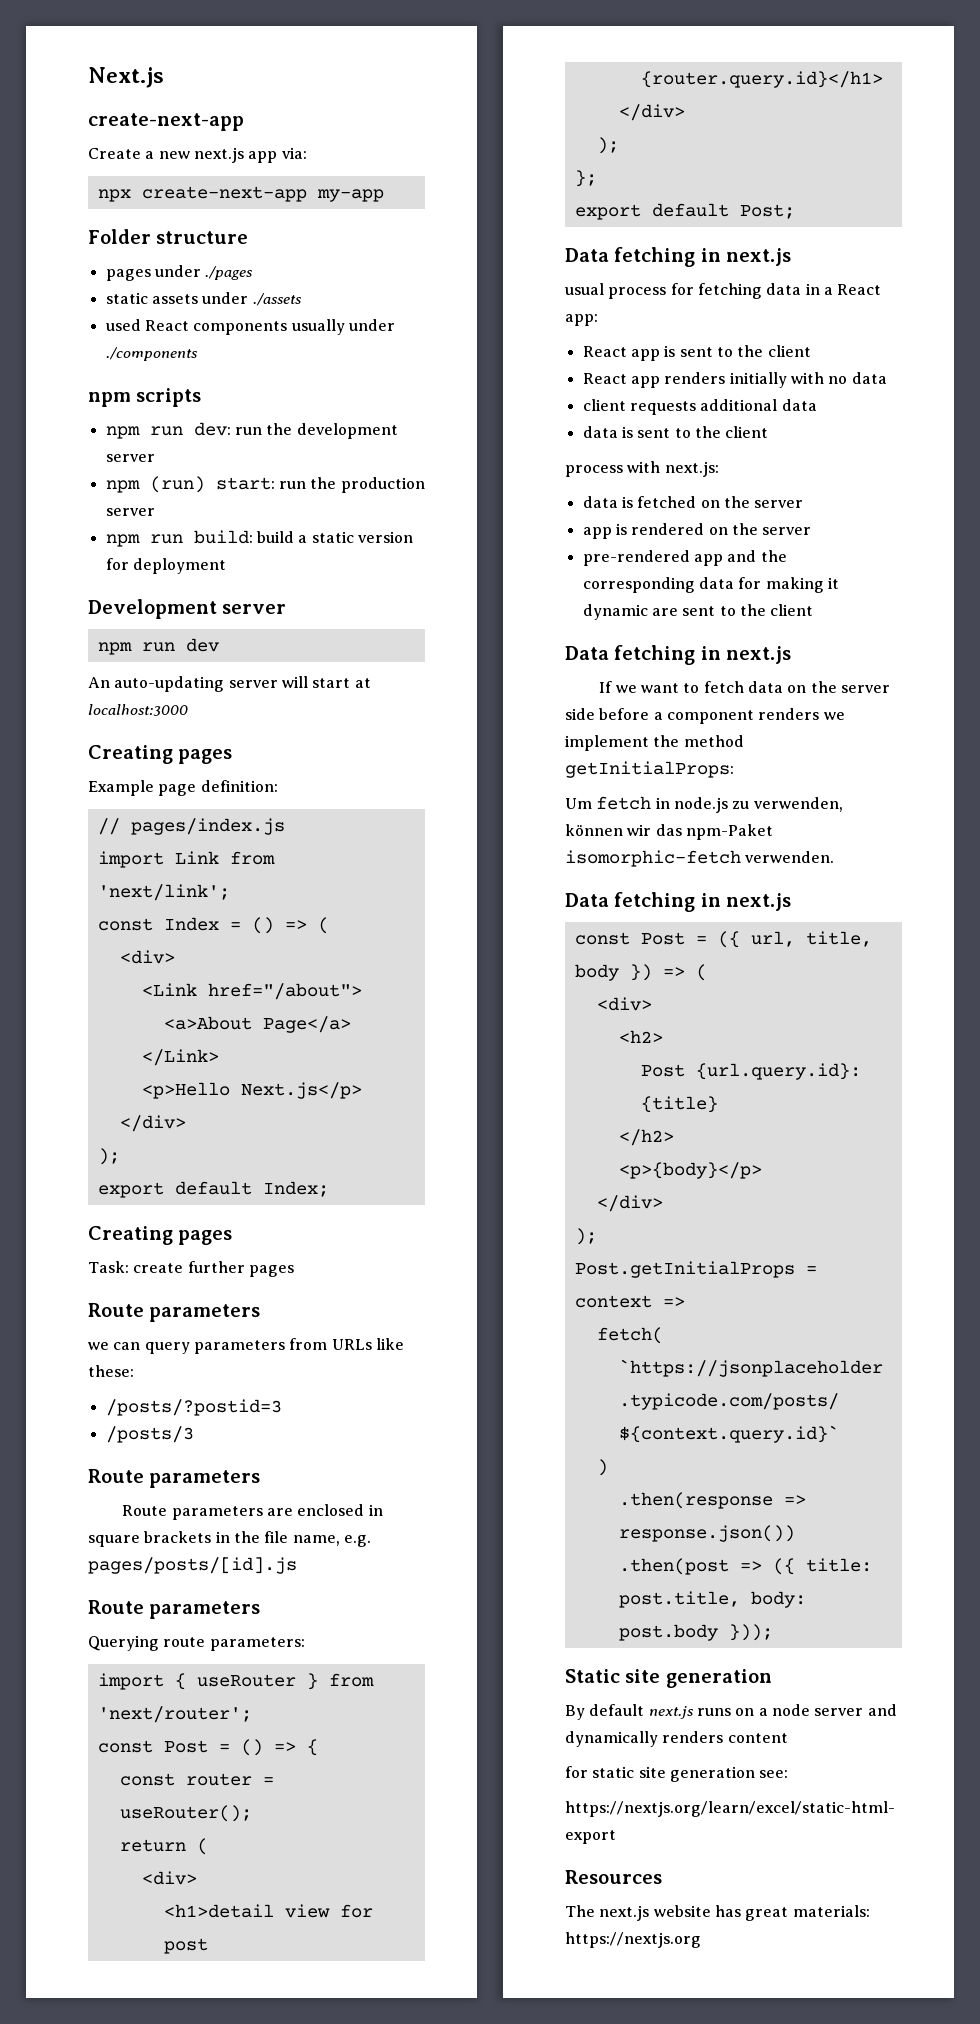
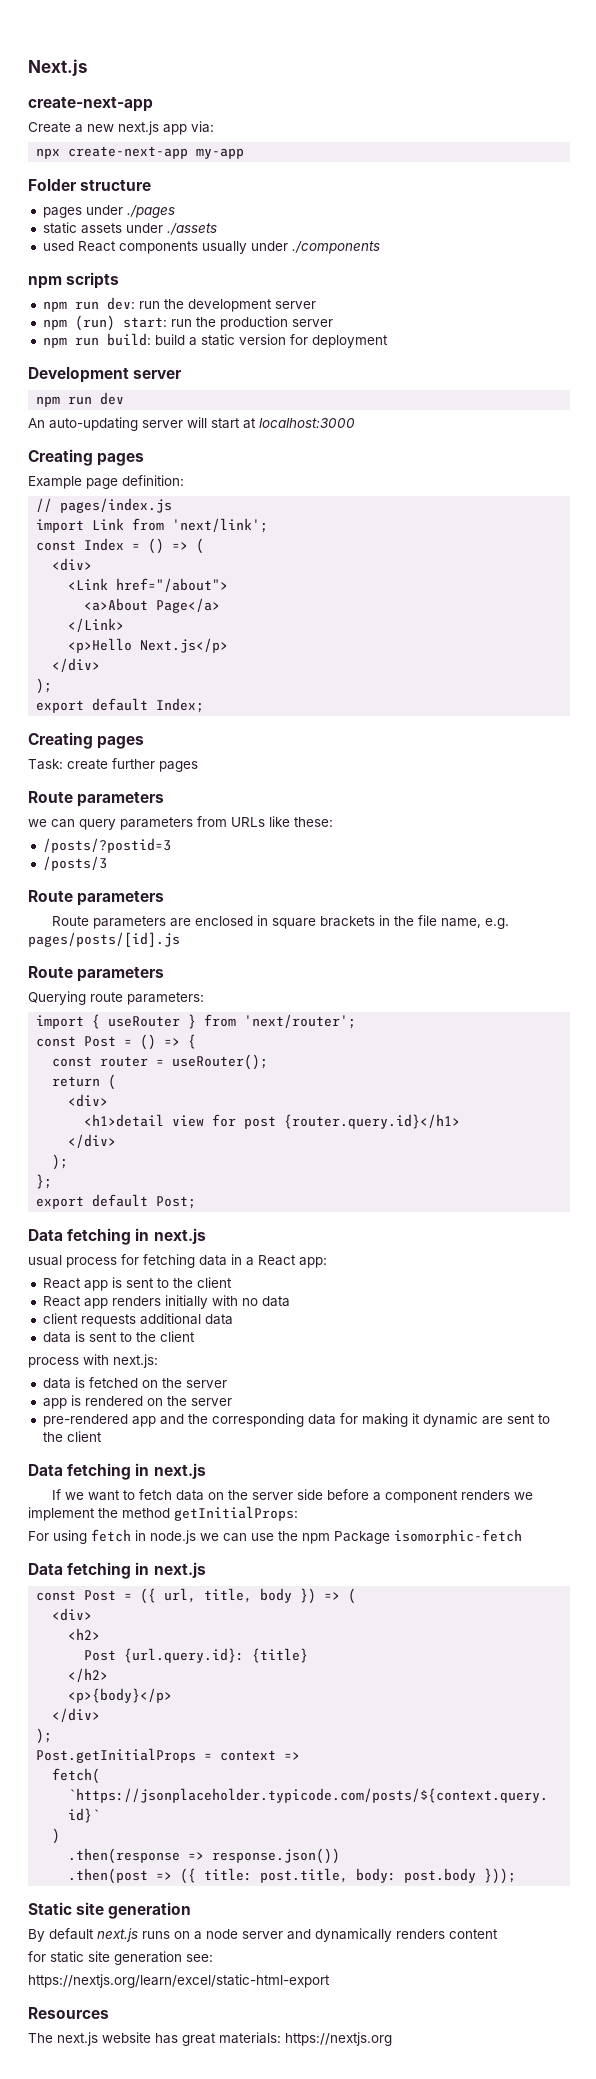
[565,798,592,809] Um -> [28,1530,87,1544] For using
[732,797,843,812] [565,824,773,840] zu verwenden, können wir das npm-Paket -> [200,1531,390,1544] we can use the npm Package
[745,851,835,863] verwenden. -> (522, 1536) none

